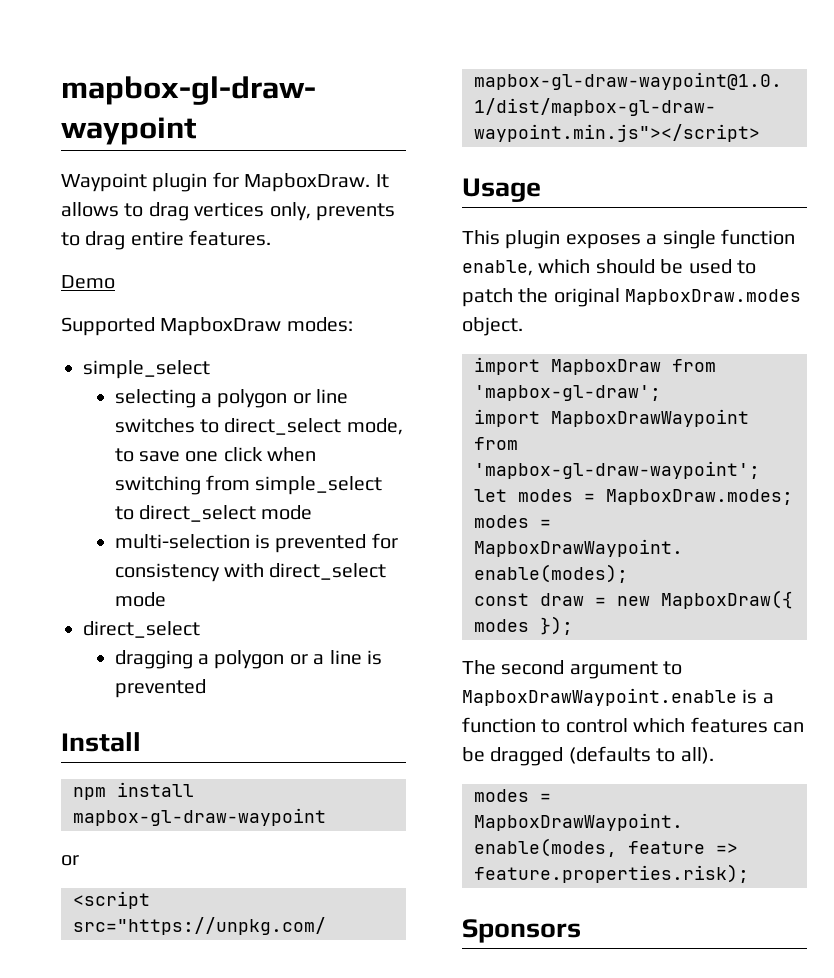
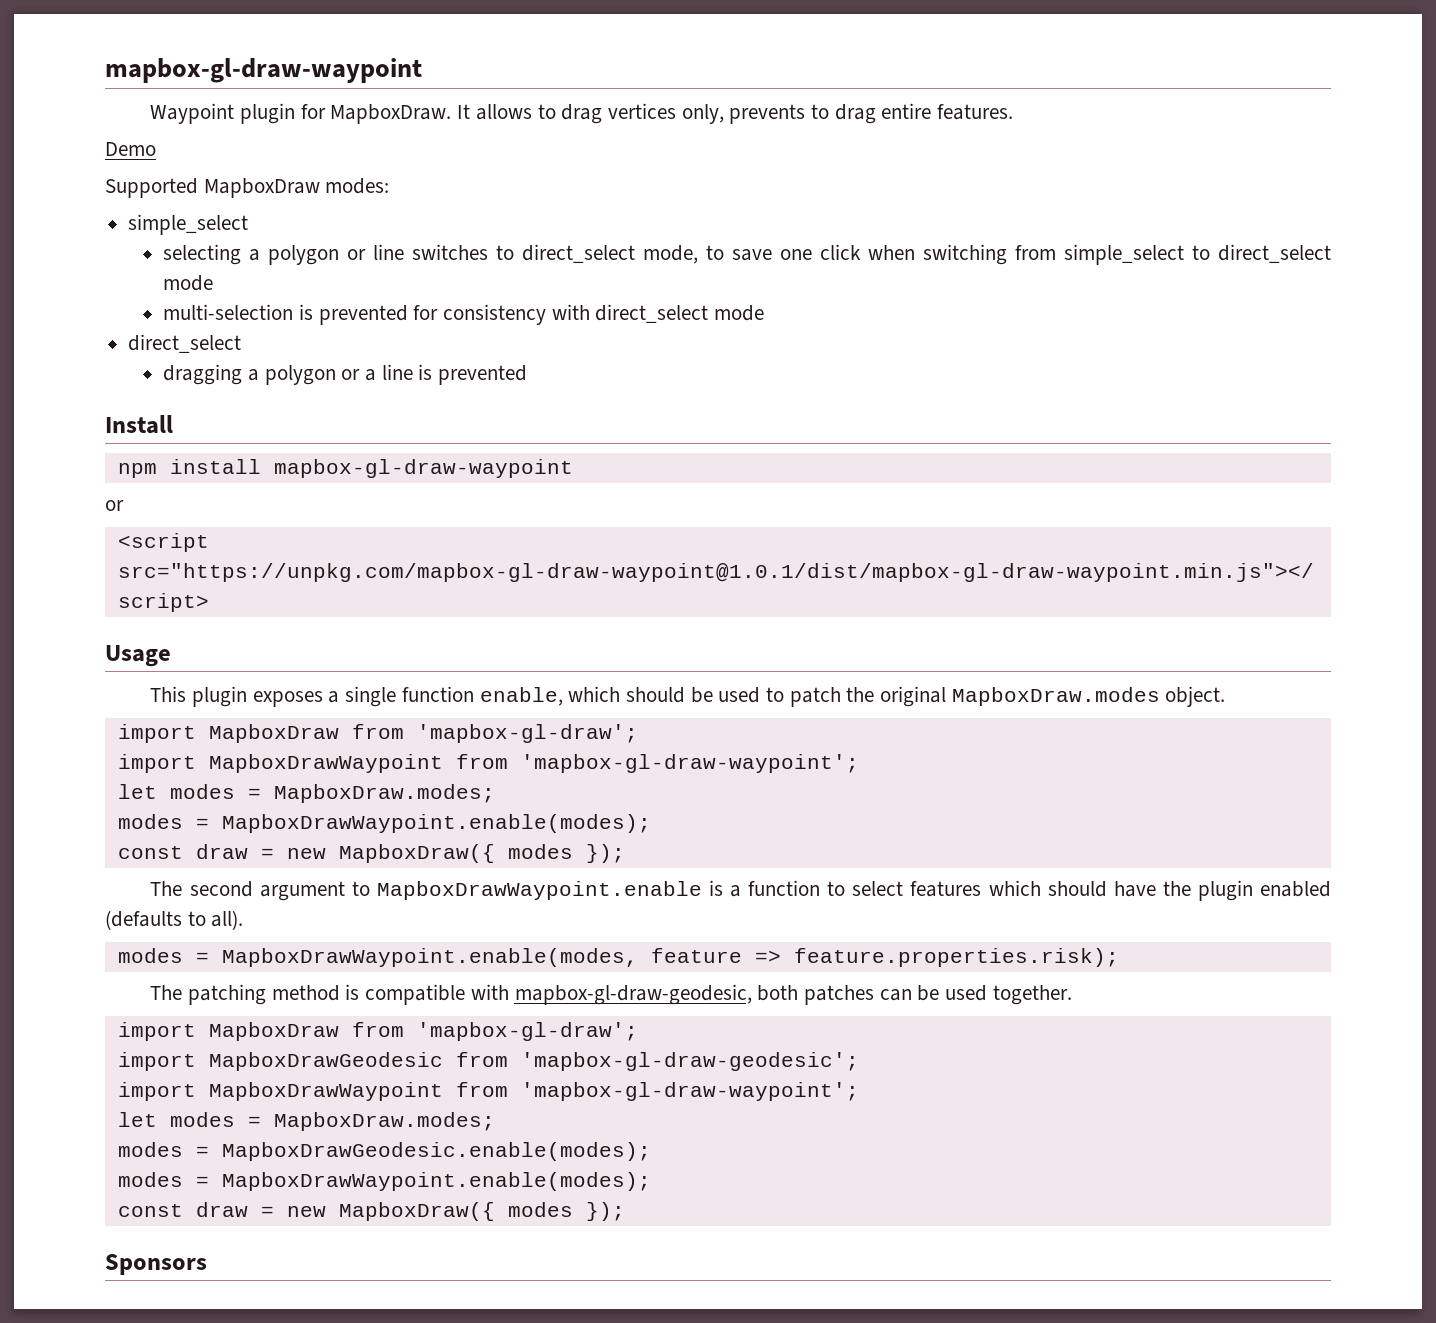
[565,717,804,733] [462,747,564,766] control which features can be dragged -> [852,880,1332,901] select features which should have the plugin enabled
(749, 873) none -> [150,984,1072,1005] [117,1022,638,1041] [117,1052,859,1071] [117,1082,859,1101] [117,1112,495,1131] [117,1142,651,1161] [117,1172,651,1191] [117,1202,625,1221] // The patching method is compatible with mapbox-gl-draw-geodesic, both patches can be used together. // import MapboxDraw from 'mapbox-gl-draw'; // import MapboxDrawGeodesic from 'mapbox-gl-draw-geodesic'; // import MapboxDrawWaypoint from 'mapbox-gl-draw-waypoint'; // let modes = MapboxDraw.modes; // modes = MapboxDrawGeodesic.enable(modes); // modes = MapboxDrawWaypoint.enable(modes); // const draw = new MapboxDraw({ modes });

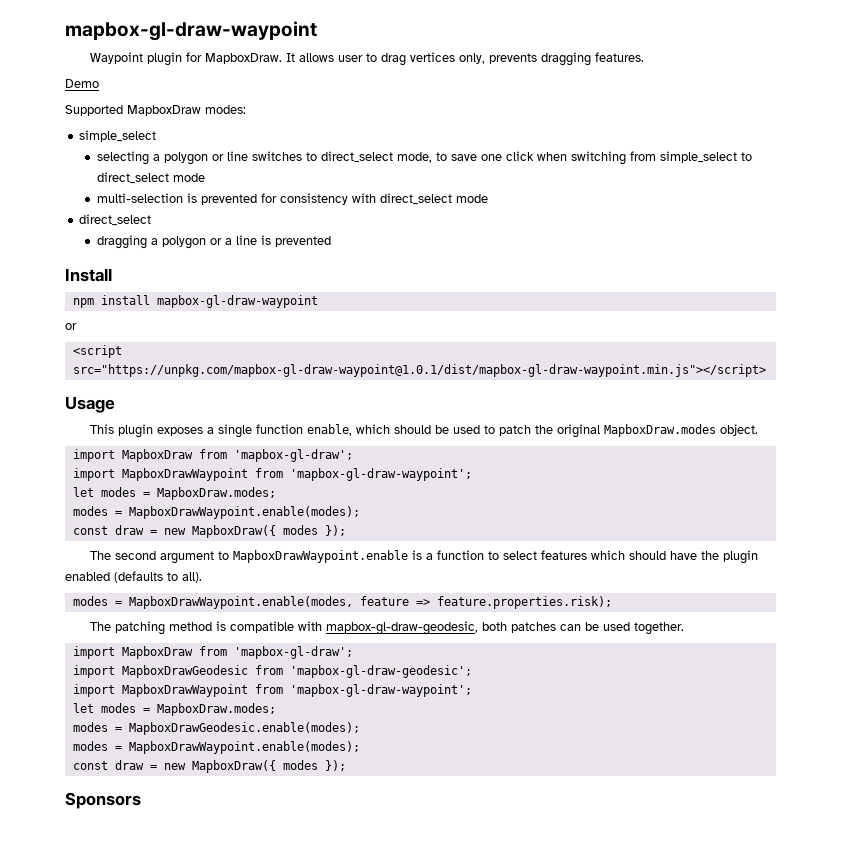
(532, 112) none -> [337,55,363,62] user
[810,103,932,124] to drag entire -> [540,52,591,66] dragging

